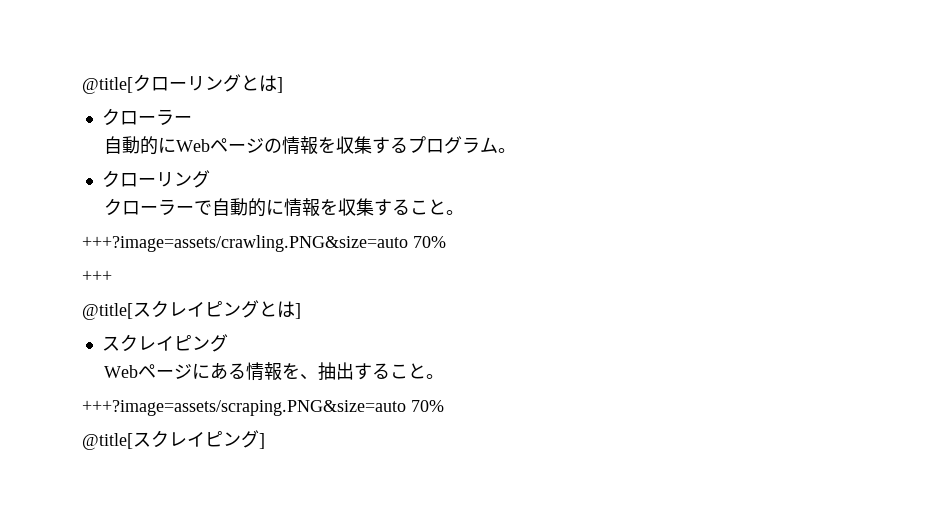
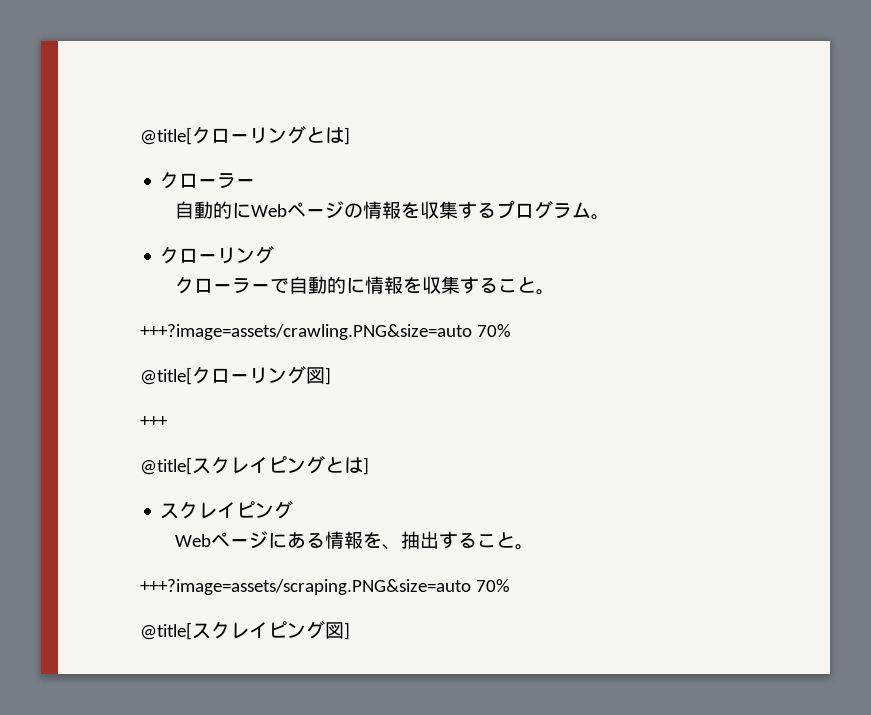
(446, 242) none -> [140,366,331,385] // @title[クローリング図]
(259, 439) none -> [325,622,344,639] 図

